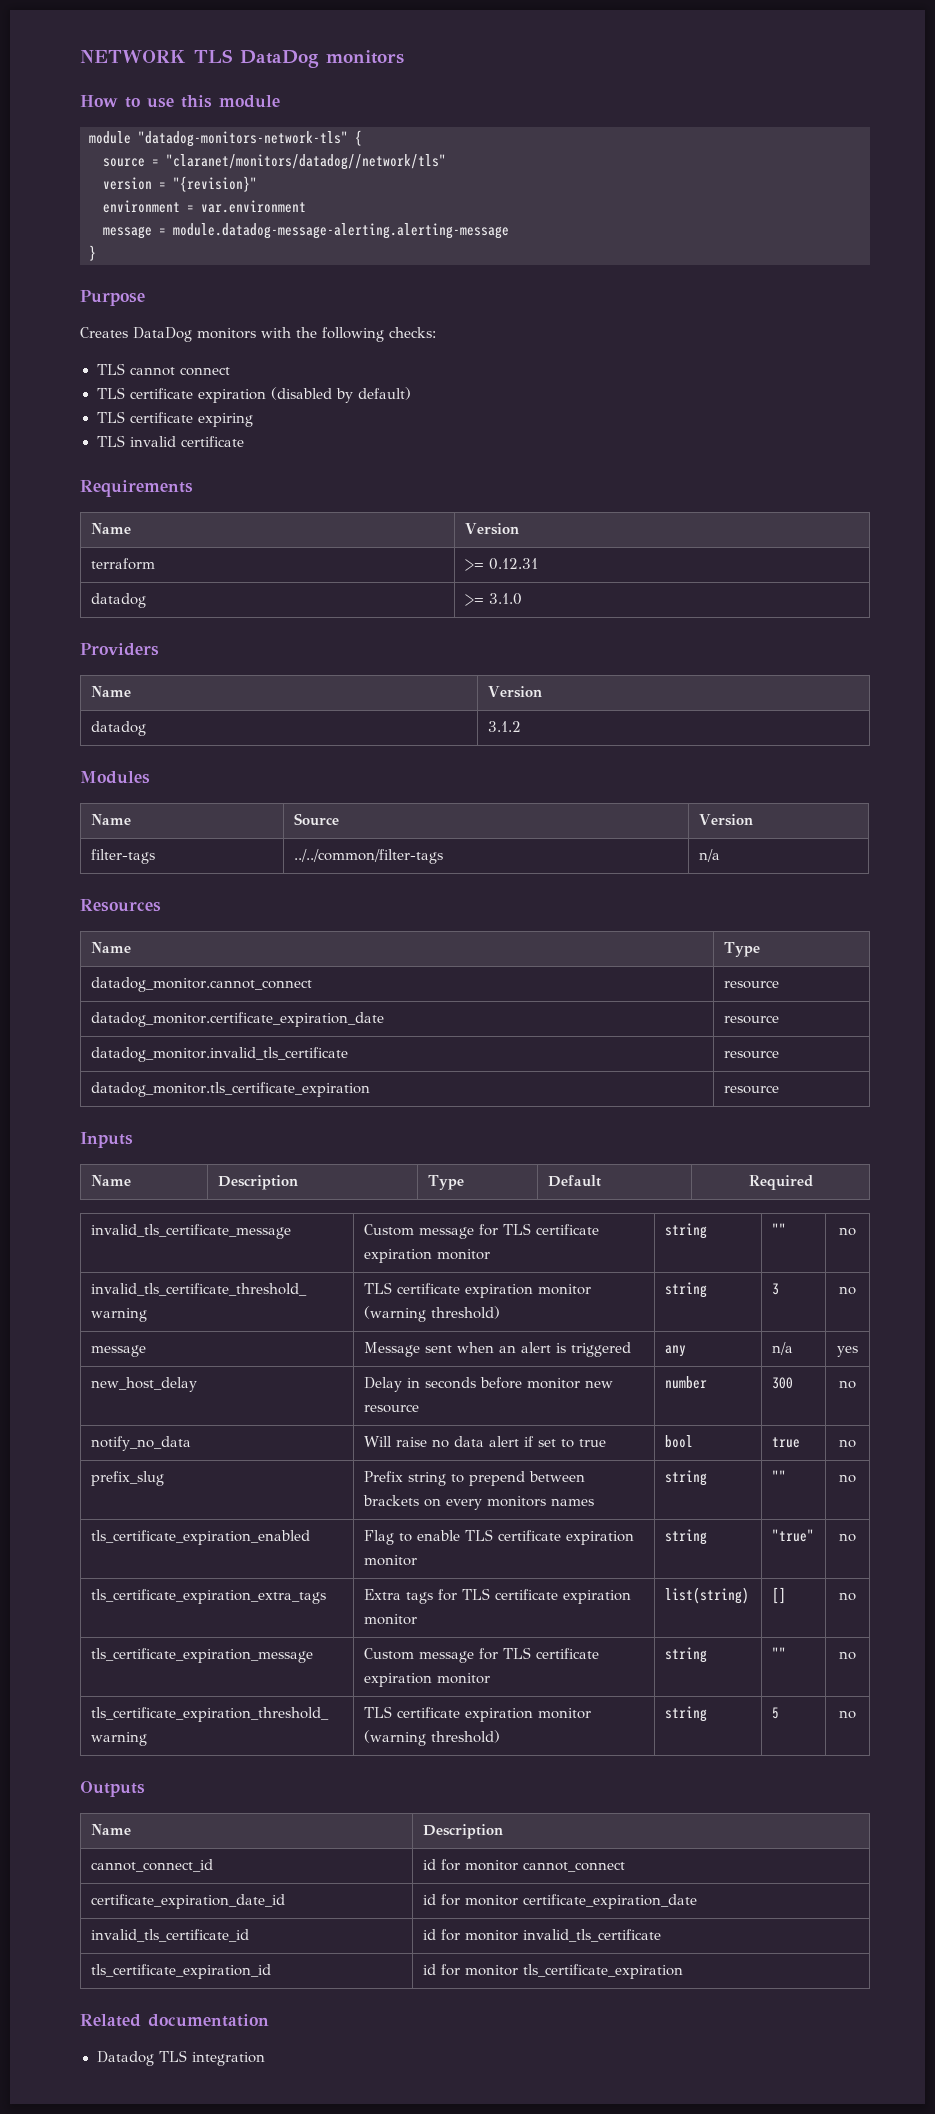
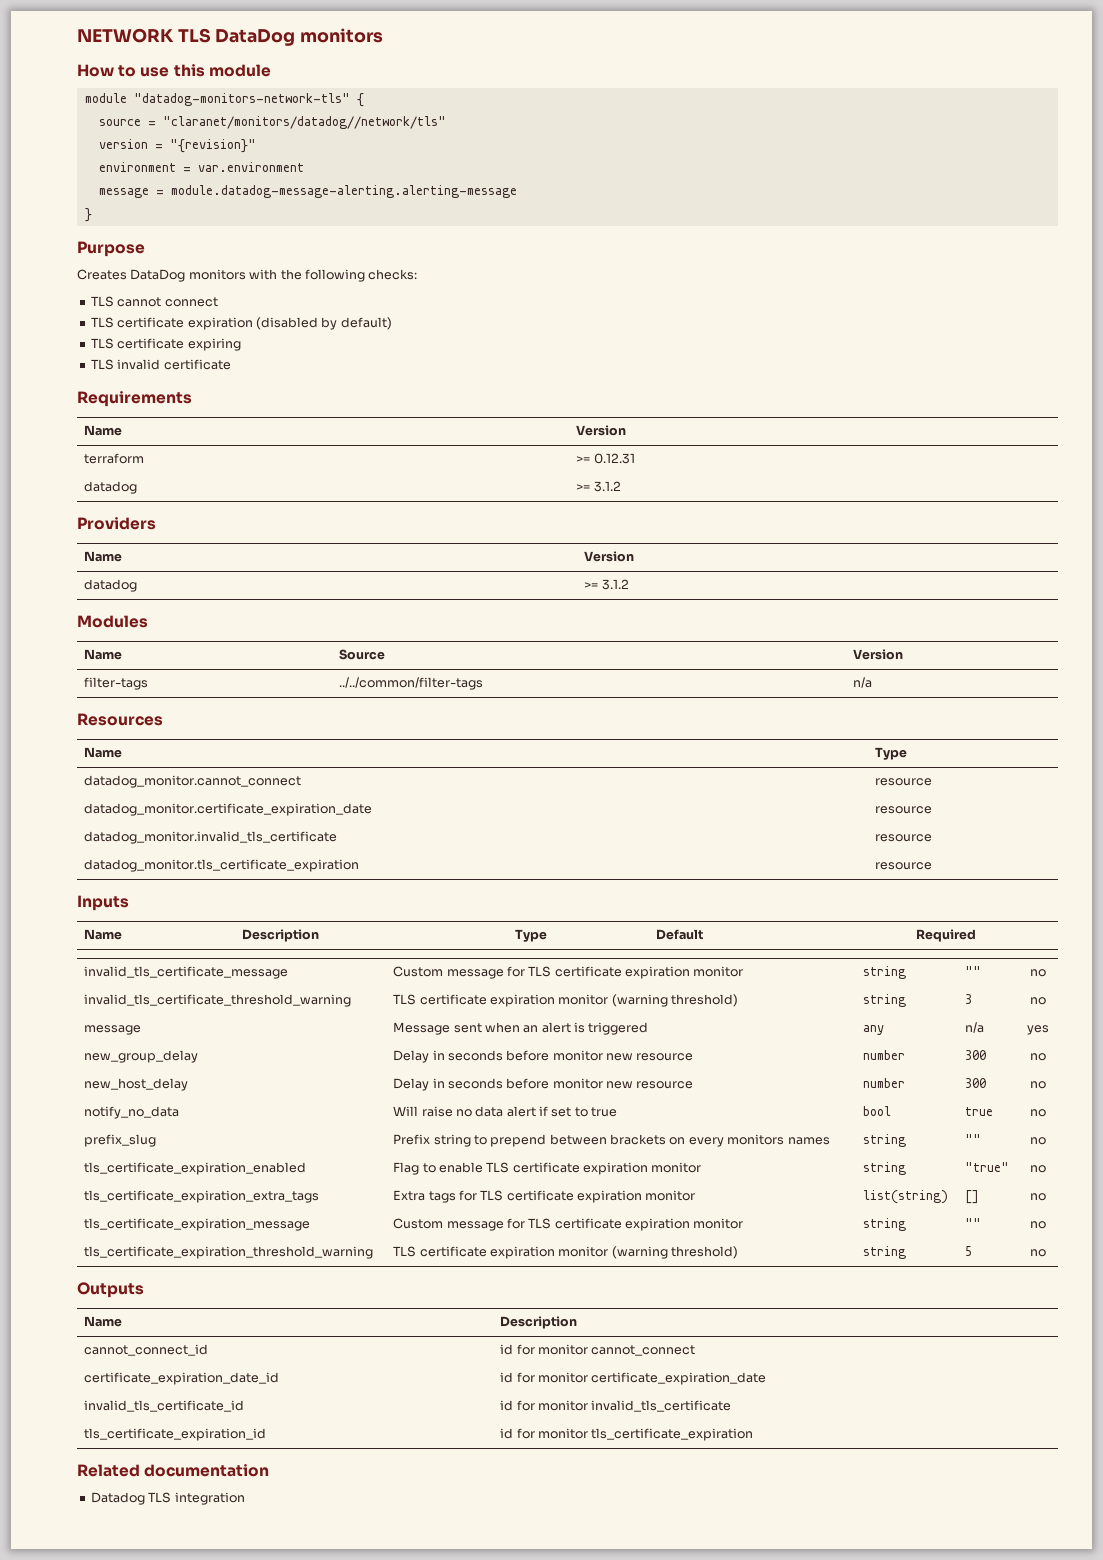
[488,593,522,605] 3.1.0 -> [593,481,621,492] 3.1.2
(146, 728) none -> [584,582,599,589] >=
(858, 1351) none -> [84,1050,199,1063] [393,1050,694,1063] [863,1050,906,1060] [965,1050,987,1060] [1030,1053,1046,1061] // new_group_delay | Delay in seconds before monitor new resource | number | 300 | no

